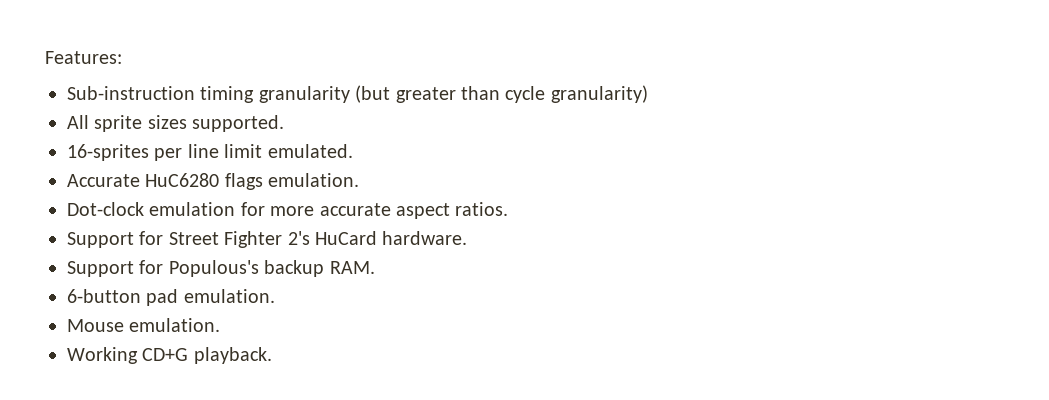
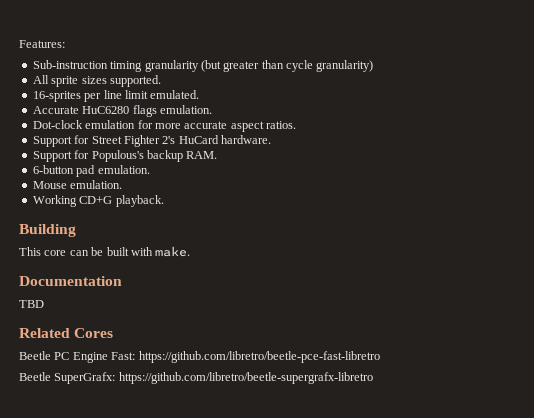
(272, 355) none -> [19,224,76,237] [19,246,191,257] [19,276,122,286] [19,300,44,308] [19,328,114,338] [19,351,380,363] [19,372,373,384] // Building // This core can be built with make. // Documentation // TBD // Related Cores // Beetle PC Engine Fast: https://github.com/libretro/beetle-pce-fast-libretro // Beetle SuperGrafx: https://github.com/libretro/beetle-supergrafx-libretro

